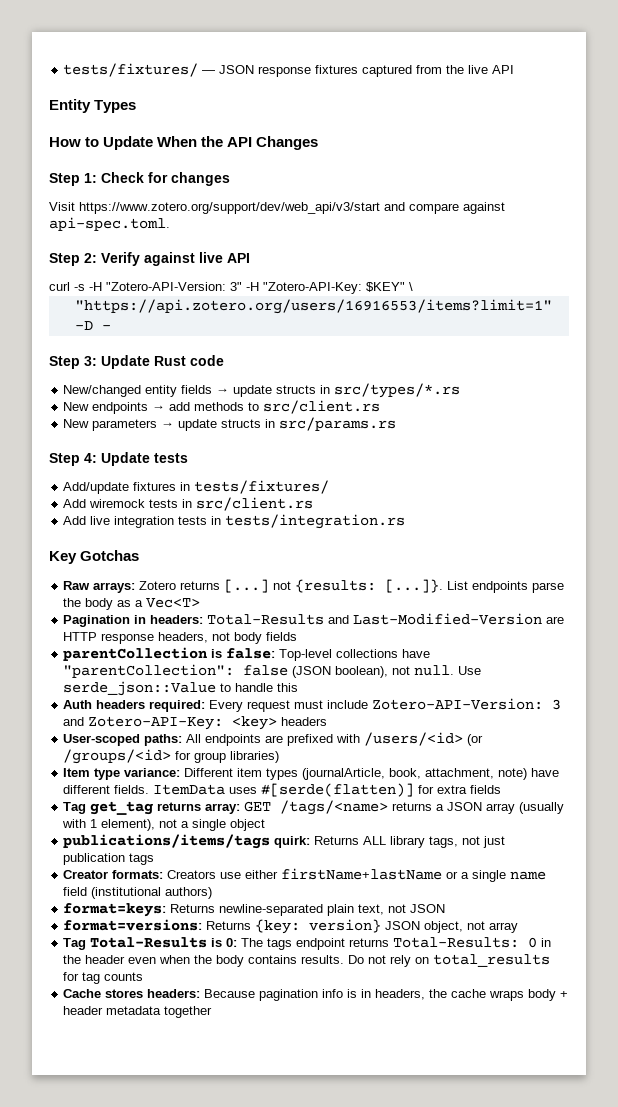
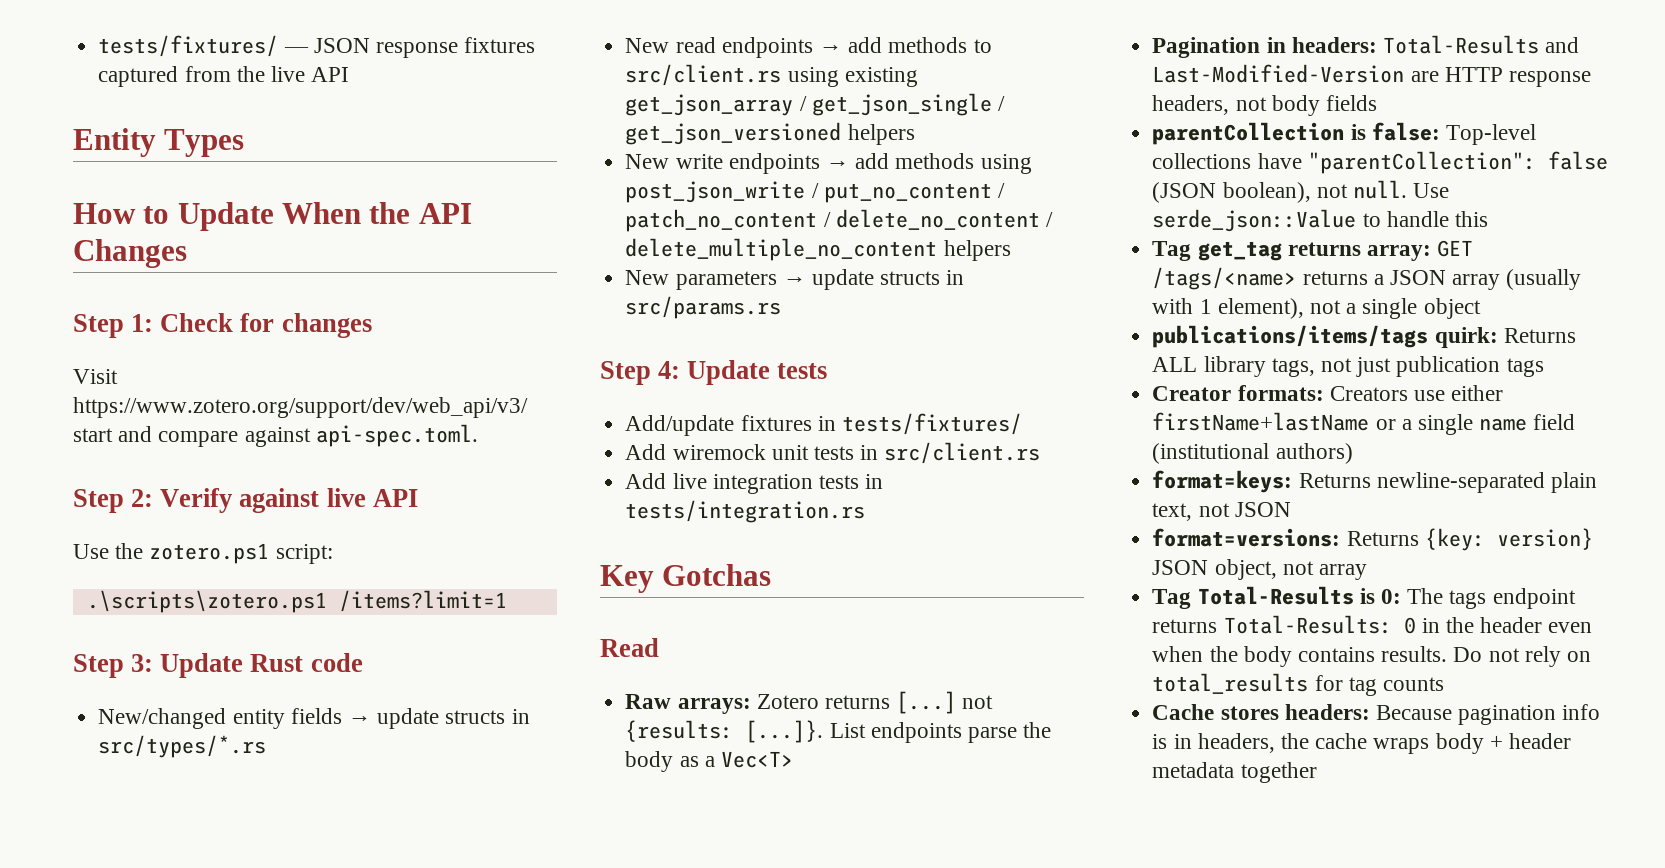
[49,282,413,294] [74,299,552,314] [74,321,111,330] curl -s -H "Zotero-API-Version: 3" -H "Zotero-API-Key: $KEY" \ // "https://api.zotero.org/users/16916553/items?limit=1" -D - -> [73,543,333,564] [86,590,507,613] Use the zotero.ps1 script: // .\scripts\zotero.ps1 /items?limit=1
(90, 406) none -> [675,37,716,53] read
(381, 407) none -> [787,67,918,87] [625,93,1005,116] [625,122,915,145] [625,153,1032,174] [625,181,1005,203] [625,209,1053,232] [625,238,1011,261] using existing get_json_array / get_json_single / get_json_versioned helpers // New write endpoints → add methods using post_json_write / put_no_content / patch_no_content / delete_no_content / delete_multiple_no_content helpers
(146, 503) none -> [771,445,809,460] unit
(140, 555) none -> [600,638,659,657] // Read
[63,698,562,712] [63,716,328,730] [63,732,484,746] [63,749,280,764] [63,768,560,780] [63,783,502,797] // Auth headers required: Every request must include Zotero-API-Version: 3 and Zotero-API-Key: <key> headers // User-scoped paths: All endpoints are prefixed with /users/<id> (or /groups/<id> for group libraries) // Item type variance: Different item types (journalArticle, book, attachment, note) have different fields. ItemData uses #[serde(flatten)] for extra fields -> (1488, 219) none

